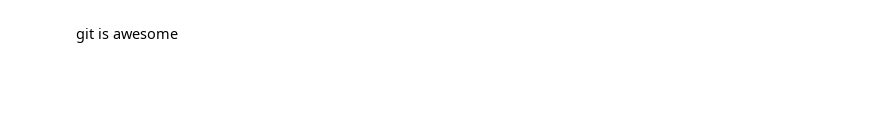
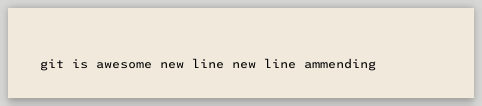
(178, 35) none -> [160,58,376,71] new line new line ammending

